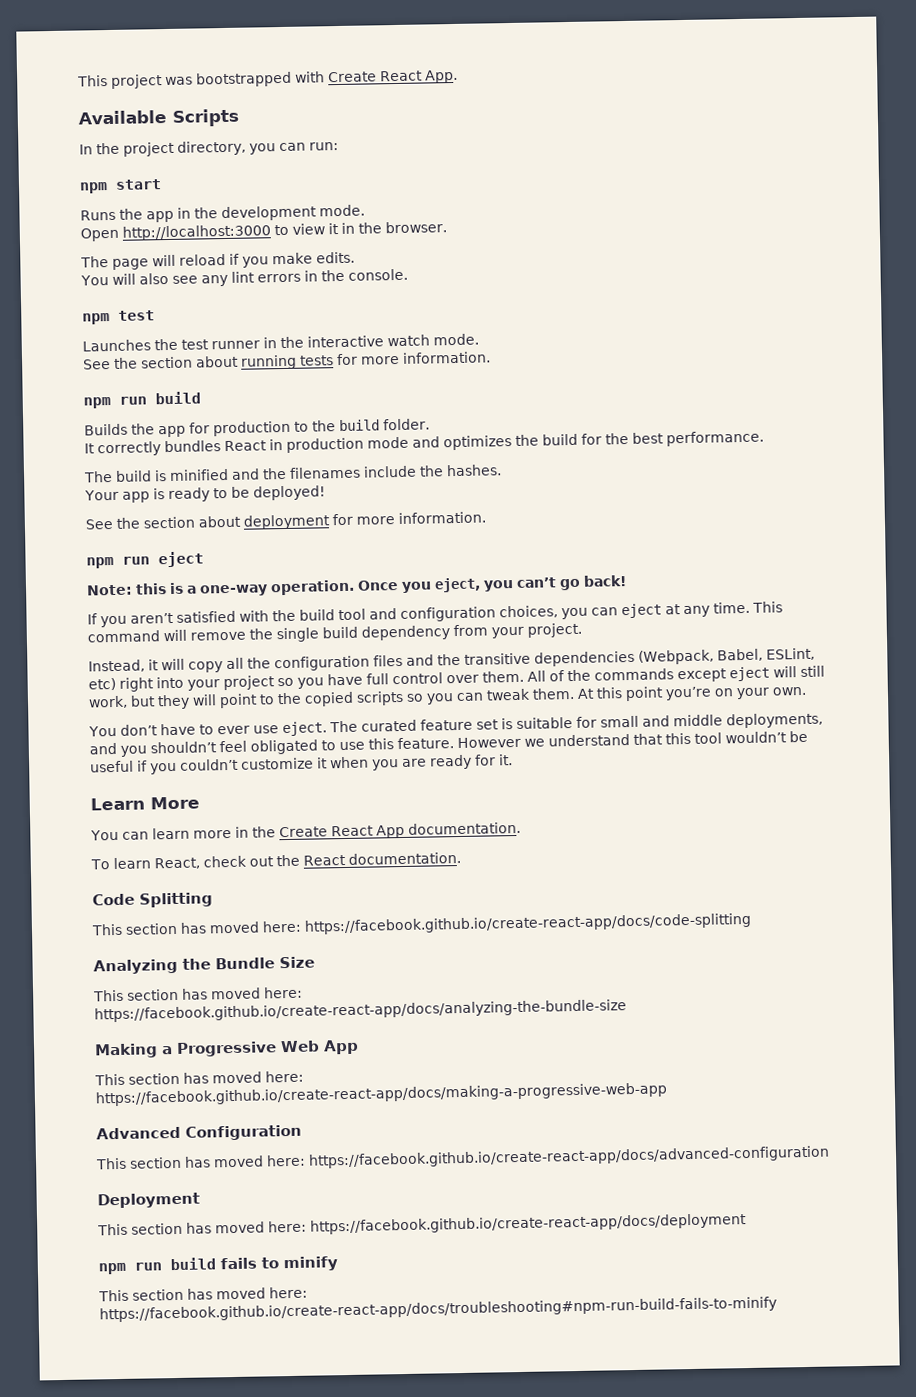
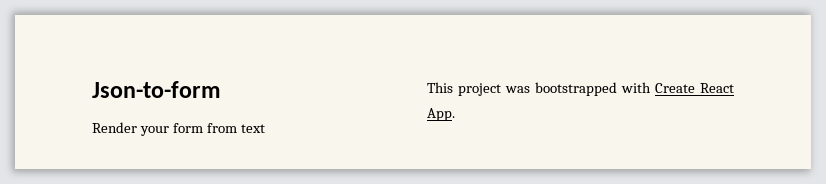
(77, 81) none -> [92,81,221,98] [92,122,265,136] Json-to-form // Render your form from text //
[78,108,239,127] [79,140,339,157] [79,179,162,194] [80,204,365,223] [80,221,447,242] [80,251,355,270] [80,268,408,287] [82,310,155,325] [82,333,479,352] [83,351,491,370] [83,391,201,409] [84,418,430,438] [84,430,764,457] [83,464,502,483] [84,485,326,503] [85,511,486,530] [86,551,204,569] [86,575,627,597] [87,601,783,628] [87,622,582,643] [88,647,815,673] [88,665,825,692] [88,686,806,710] [88,712,823,737] [89,730,808,757] [90,754,513,775] [90,796,200,811] [90,821,521,841] [90,851,461,870] [92,892,213,908] [91,912,752,936] [93,956,315,975] [93,986,303,1002] [94,999,627,1023] [94,1039,359,1059] [94,1070,304,1086] [95,1082,667,1107] [96,1124,302,1141] [95,1145,830,1170] [97,1192,200,1209] [97,1213,747,1236] [98,1256,338,1275] [98,1286,308,1302] [99,1296,777,1323] // Available Scripts // In the project directory, you can run: // npm start // Runs the app in the development mode. // Open http://localhost:3000 to view it in the browser. // The page will reload if you make edits. // You will also see any lint errors in the console. // npm test // Launches the test runner in the interactive watch mode. // See the section about running tests for more information. // npm run build // Builds the app for production to the build folder. // It correctly bundles React in production mode and optimizes the build for the best performance. // The build is minified and the filenames include the hashes. // Your app is ready to be deployed! // See the section about deployment for more information. // npm run eject // Note: this is a one-way operation. Once you eject, you can’t go back! // If you aren’t satisfied with the build tool and configuration choices, you can eject at any time. This command will remove the single build dependency from your project. // Instead, it will copy all the configuration files and the transitive dependencies (Webpack, Babel, ESLint, etc) right into your project so you have full control over them. All of the commands except eject will still work, but they will point to the copied scripts so you can tweak them. At this point you’re on your own. // You don’t have to ever use eject. The curated feature set is suitable for small and middle deployments, and you shouldn’t feel obligated to use this feature. However we understand that this tool wouldn’t be useful if you couldn’t customize it when you are ready for it. // Learn More // You can learn more in the Create React App documentation. // To learn React, check out the React documentation. // Code Splitting // This section has moved here: https://facebook.github.io/create-react-app/docs/code-splitting // Analyzing the Bundle Size // This section has moved here: https://facebook.github.io/create-react-app/docs/analyzing-the-bundle-size // Making a Progressive Web App // This section has moved here: https://facebook.github.io/create-react-app/docs/making-a-progressive-web-app // Advanced Configuration // This section has moved here: https://facebook.github.io/create-react-app/docs/advanced-configuration // Deployment // This section has moved here: https://facebook.github.io/create-react-app/docs/deployment // npm run build fails to minify // This section has moved here: https://facebook.github.io/create-react-app/docs/troubleshooting#npm-run-build-fails-to-minify -> (455, 114) none

